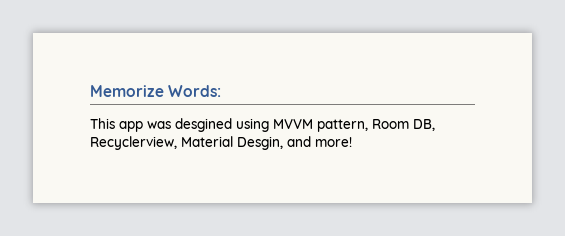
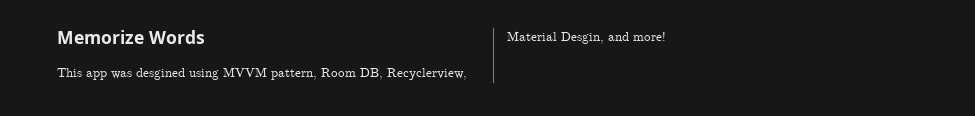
[168,85,222,97] Words: -> [149,30,205,44] Words

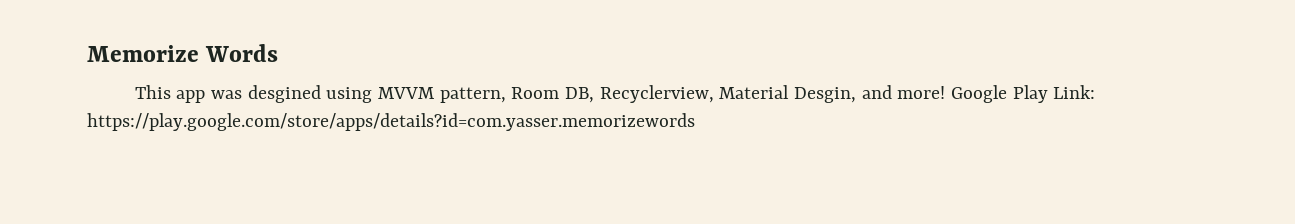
(666, 36) none -> [951,85,1096,103] [87,113,695,131] Google Play Link: https://play.google.com/store/apps/details?id=com.yasser.memorizewords

